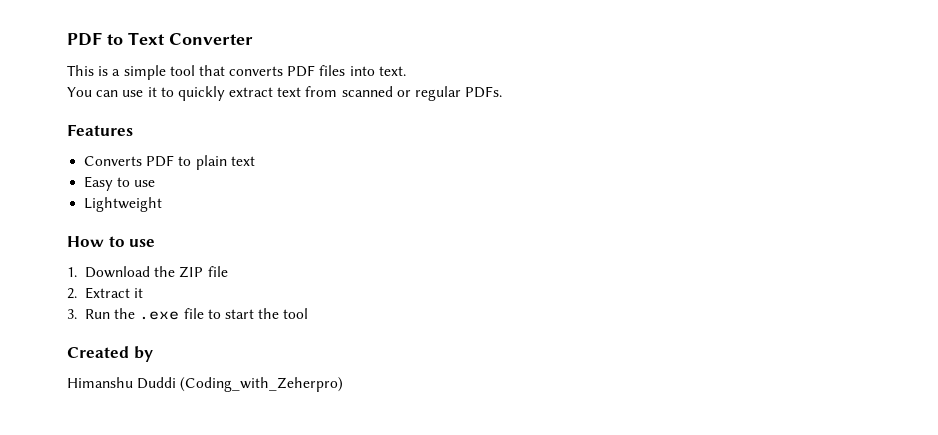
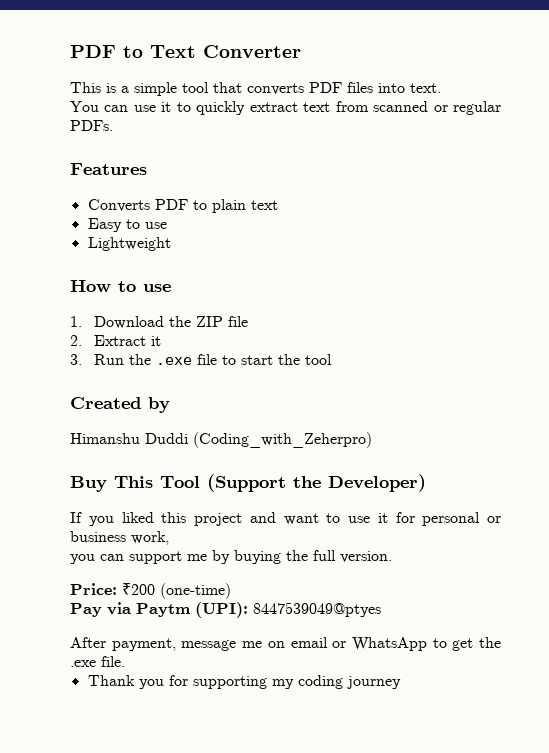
(344, 384) none -> [70,474,426,492] [70,512,501,526] [70,531,169,545] [70,550,392,564] [70,583,231,599] [70,602,381,618] [70,637,501,651] [70,656,125,667] [87,675,401,689] // Buy This Tool (Support the Developer) // If you liked this project and want to use it for personal or business work, // you can support me by buying the full version. // Price: ₹200 (one-time) // Pay via Paytm (UPI): 8447539049@ptyes // After payment, message me on email or WhatsApp to get the .exe file. // Thank you for supporting my coding journey

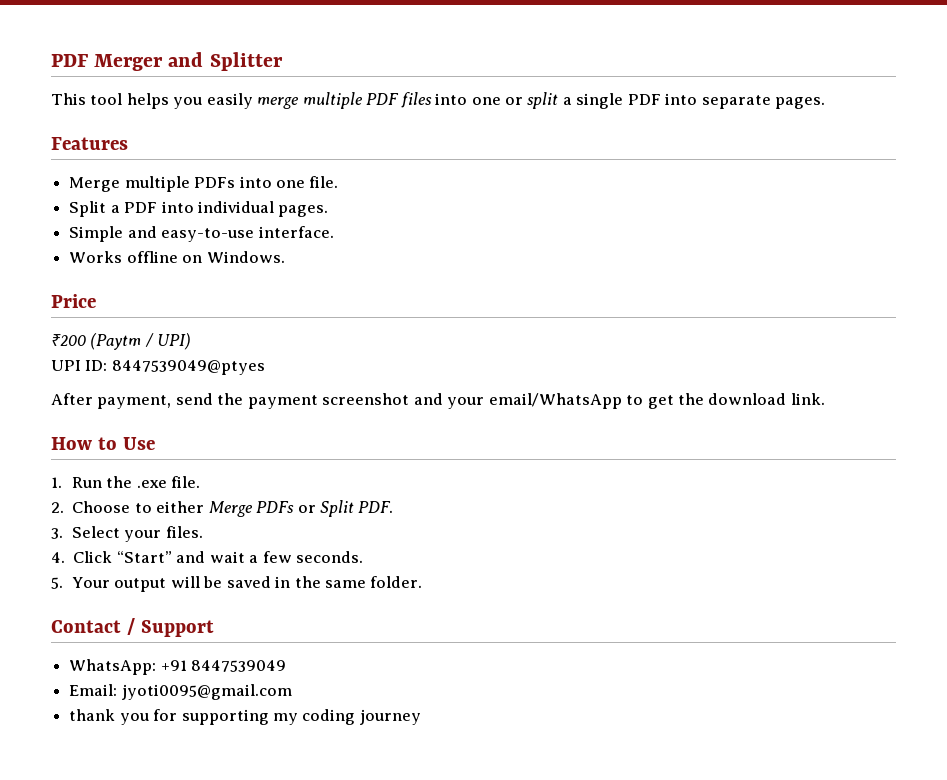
[70,45,301,58] [70,82,441,96] [70,101,501,115] [70,120,113,131] [70,163,147,175] [87,199,278,213] [87,218,167,232] [87,237,171,251] [70,280,171,292] [70,316,249,329] [70,335,162,346] [70,354,333,365] [70,397,170,413] [70,432,372,448] [70,474,426,492] [70,512,501,526] [70,531,169,545] [70,550,392,564] [70,583,231,599] [70,602,381,618] [70,637,501,651] [70,656,125,667] [87,675,135,686] PDF to Text Converter // This is a simple tool that converts PDF files into text. // You can use it to quickly extract text from scanned or regular PDFs. // Features // Converts PDF to plain text // Easy to use // Lightweight // How to use // 1. Download the ZIP file // 2. Extract it // 3. Run the .exe file to start the tool // Created by // Himanshu Duddi (Coding_with_Zeherpro) // Buy This Tool (Support the Developer) // If you liked this project and want to use it for personal or business work, // you can support me by buying the full version. // Price: ₹200 (one-time) // Pay via Paytm (UPI): 8447539049@ptyes // After payment, message me on email or WhatsApp to get the .exe file. // Thank -> [51,52,283,71] [51,92,826,109] [51,137,128,150] [69,176,339,192] [69,201,329,217] [69,226,334,242] [69,251,285,263] [51,294,96,308] [51,333,192,350] [51,360,265,375] [51,393,825,409] [51,437,155,450] [51,476,201,488] [51,500,394,517] [51,526,203,542] [51,551,363,563] [51,576,423,592] [51,618,214,637] [69,659,287,675] [69,684,292,700] [69,709,116,721] PDF Merger and Splitter // This tool helps you easily merge multiple PDF files into one or split a single PDF into separate pages. // Features // Merge multiple PDFs into one file. // Split a PDF into individual pages. // Simple and easy-to-use interface. // Works offline on Windows. // Price // ₹200 (Paytm / UPI) // UPI ID: 8447539049@ptyes // After payment, send the payment screenshot and your email/WhatsApp to get the download link. // How to Use // 1. Run the .exe file. // 2. Choose to either Merge PDFs or Split PDF. // 3. Select your files. // 4. Click “Start” and wait a few seconds. // 5. Your output will be saved in the same folder. // Contact / Support // WhatsApp: +91 8447539049 // Email: jyoti0095@gmail.com // thank

